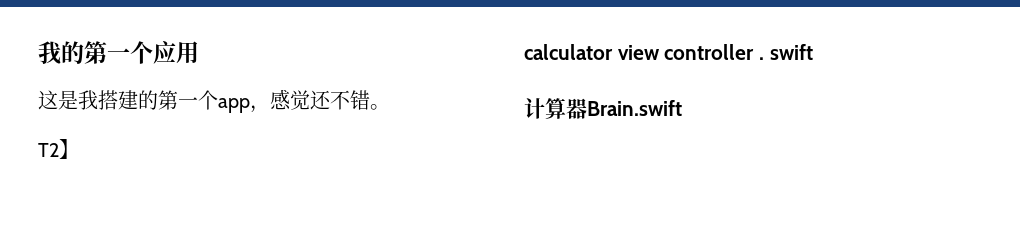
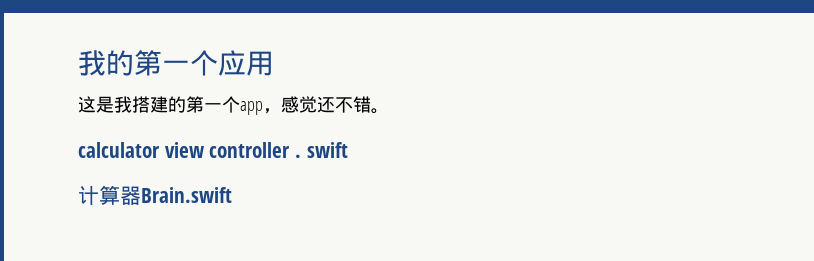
[38,139,79,159] // T2】 -> (389, 111) none

